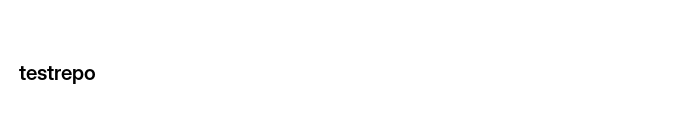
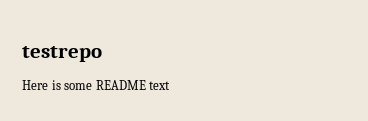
(96, 75) none -> [22,80,171,90] // Here is some README text

